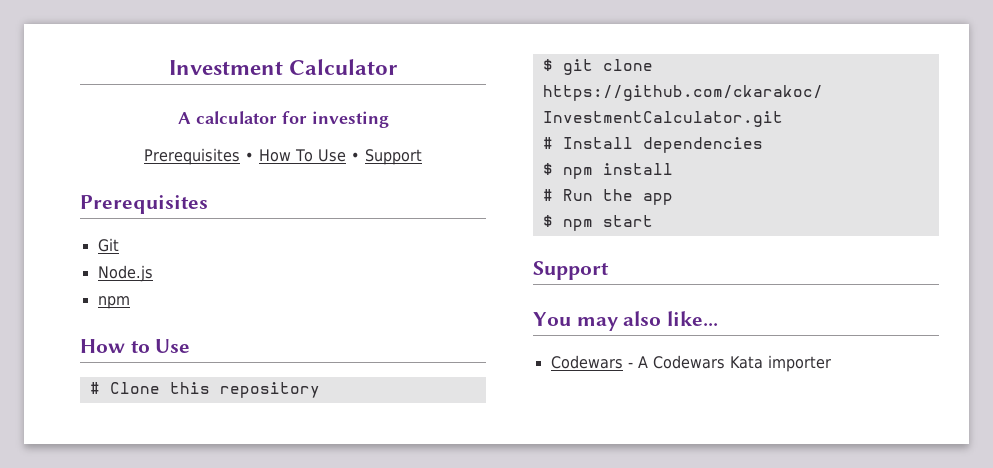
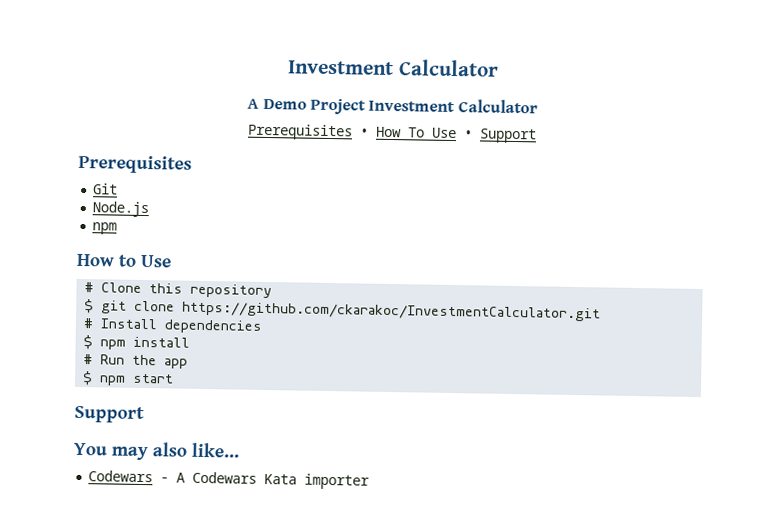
[195,111,389,128] calculator for investing -> [262,98,538,115] Demo Project Investment Calculator

